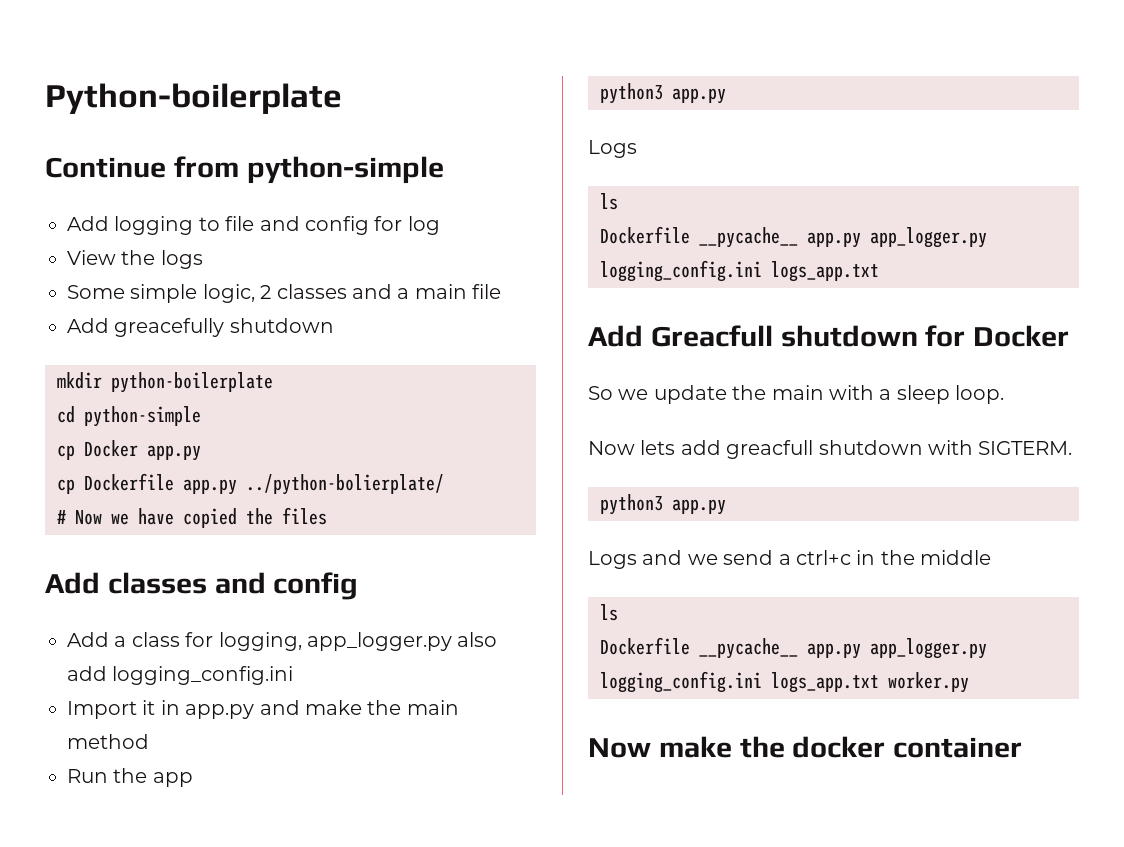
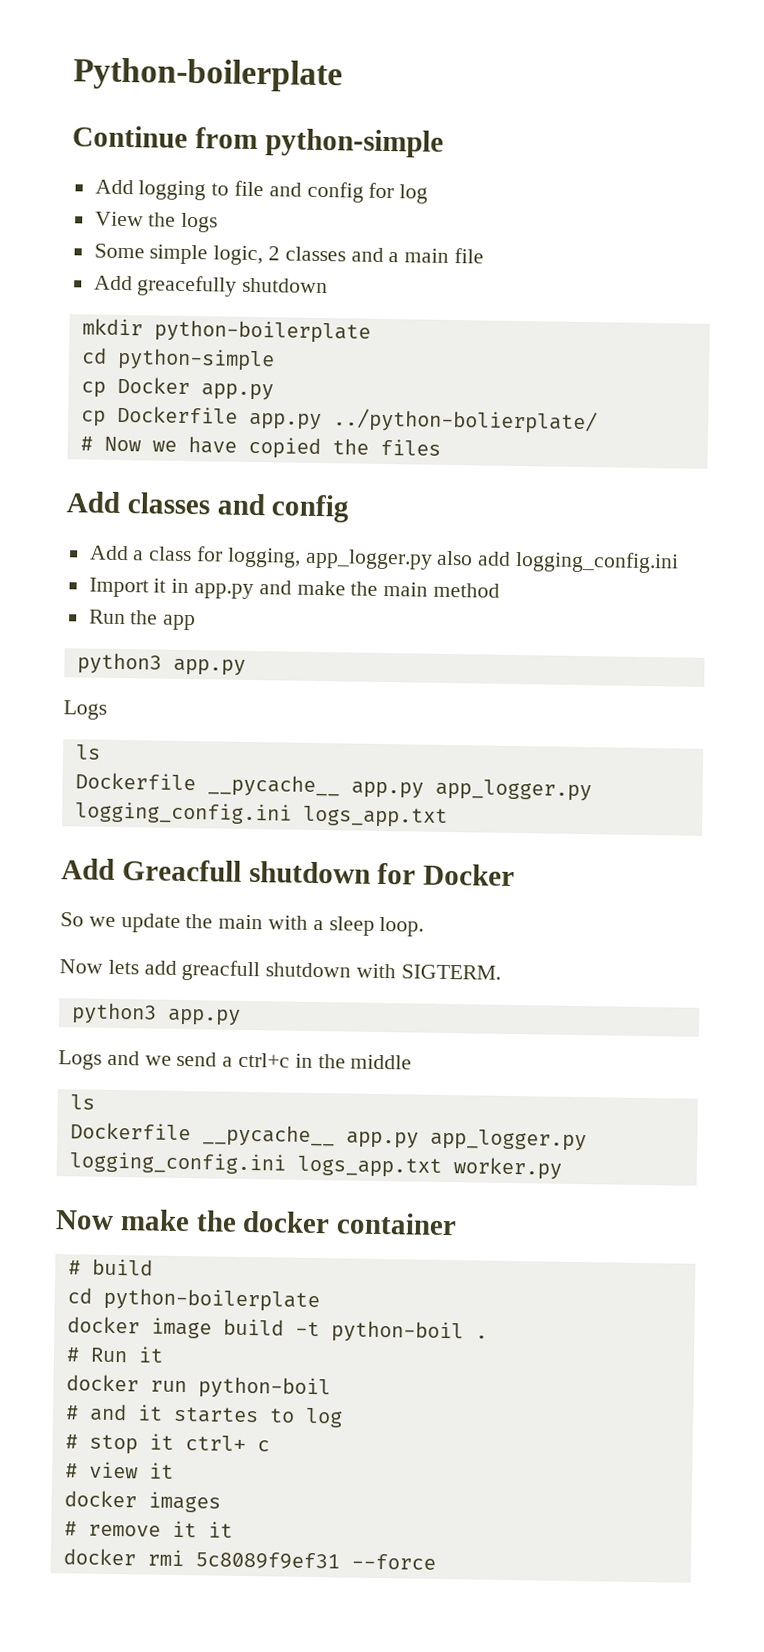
(1023, 747) none -> [67,1258,153,1276] [66,1287,320,1313] [66,1316,488,1344] [65,1346,164,1363] [65,1374,331,1400] [64,1403,343,1428] [64,1433,270,1455] [64,1461,174,1479] [63,1490,221,1513] [63,1520,233,1538] [62,1548,436,1570] // # build // cd python-boilerplate // docker image build -t python-boil . // # Run it // docker run python-boil // # and it startes to log // # stop it ctrl+ c // # view it // docker images // # remove it it // docker rmi 5c8089f9ef31 --force

